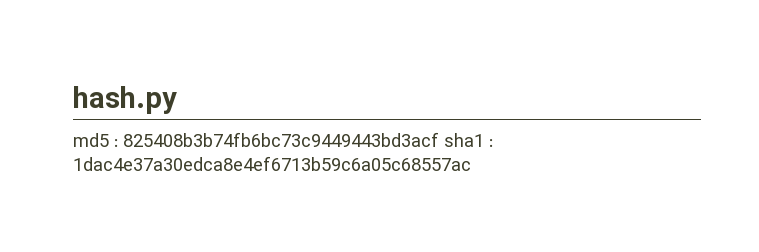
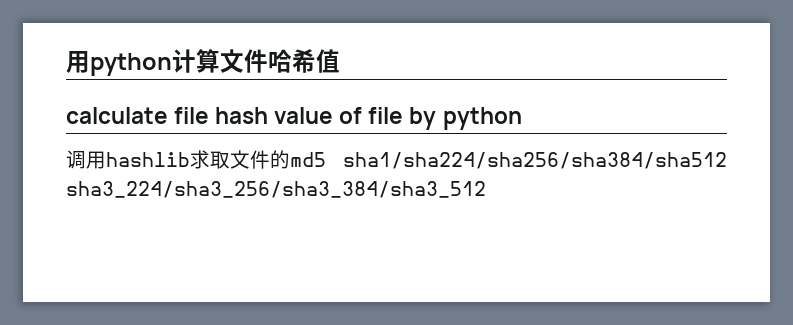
[73,86,177,114] [73,132,493,147] [73,156,471,171] hash.py // md5 : 825408b3b74fb6bc73c9449443bd3acf sha1 : 1dac4e37a30edca8e4ef6713b59c6a05c68557ac -> [66,49,340,76] [66,107,522,130] [66,150,727,169] [66,181,486,198] 用python计算文件哈希值 // calculate file hash value of file by python // 调用hashlib求取文件的md5 sha1/sha224/sha256/sha384/sha512 sha3_224/sha3_256/sha3_384/sha3_512

